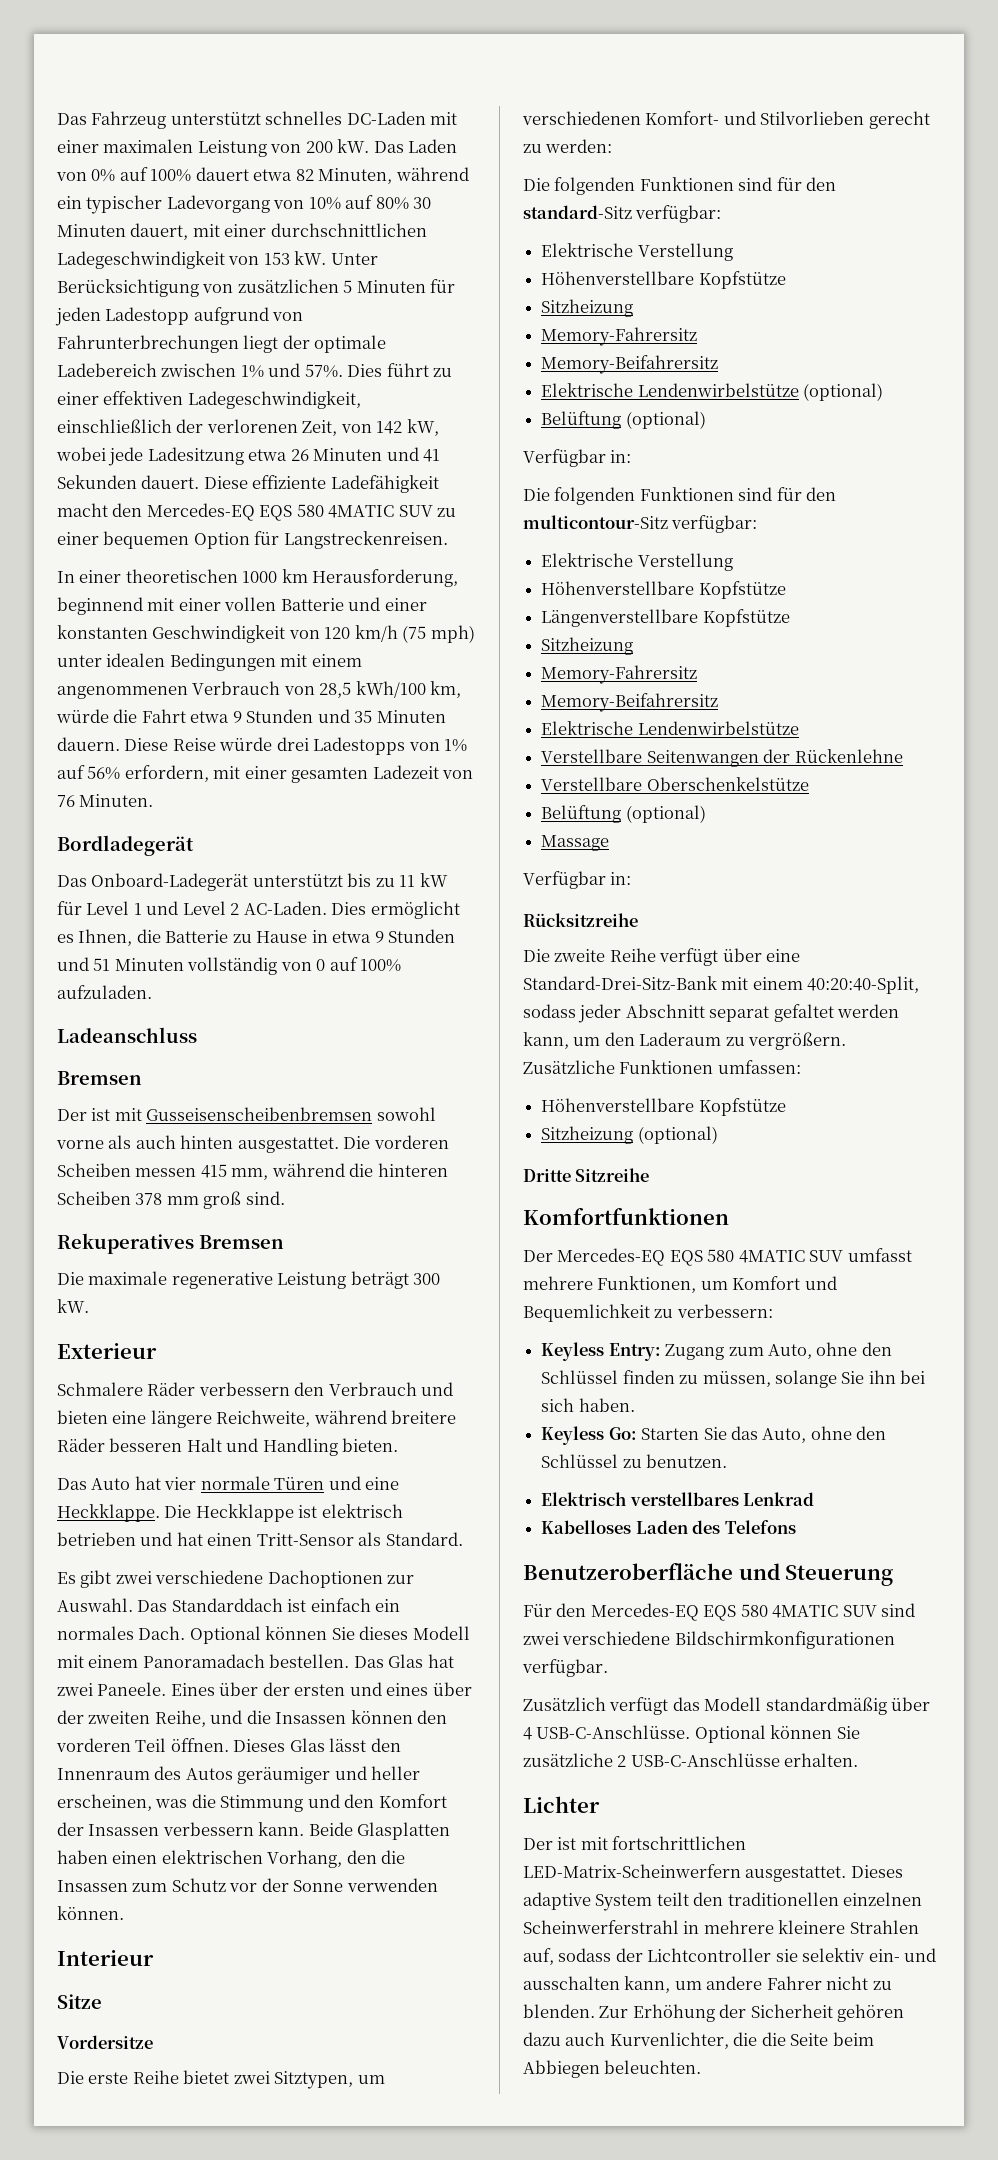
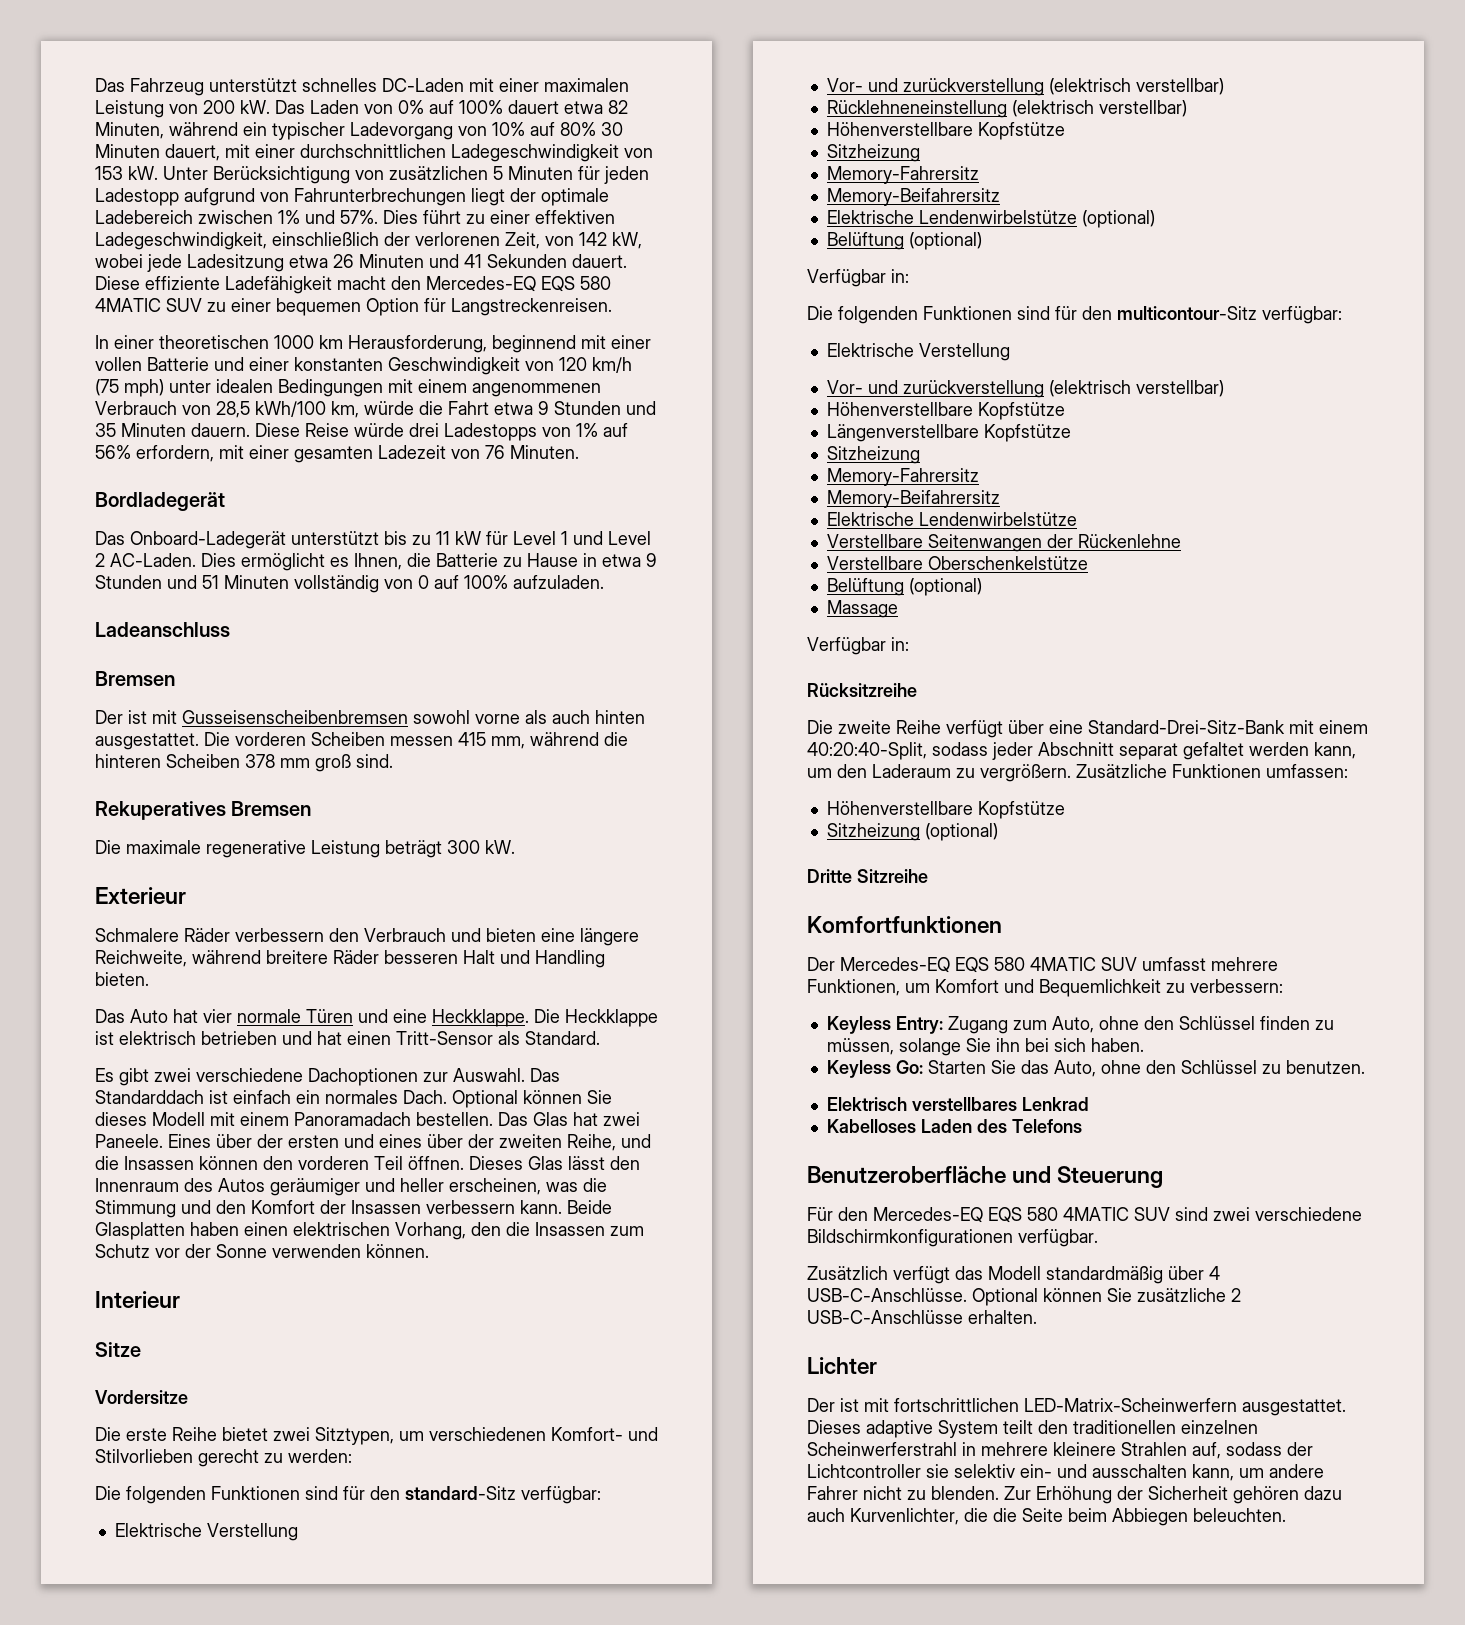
(733, 252) none -> [826,78,1224,96] [826,100,1187,118] // Vor- und zurückverstellung (elektrisch verstellbar) // Rücklehneneinstellung (elektrisch verstellbar)
(733, 562) none -> [826,380,1224,398] // Vor- und zurückverstellung (elektrisch verstellbar)

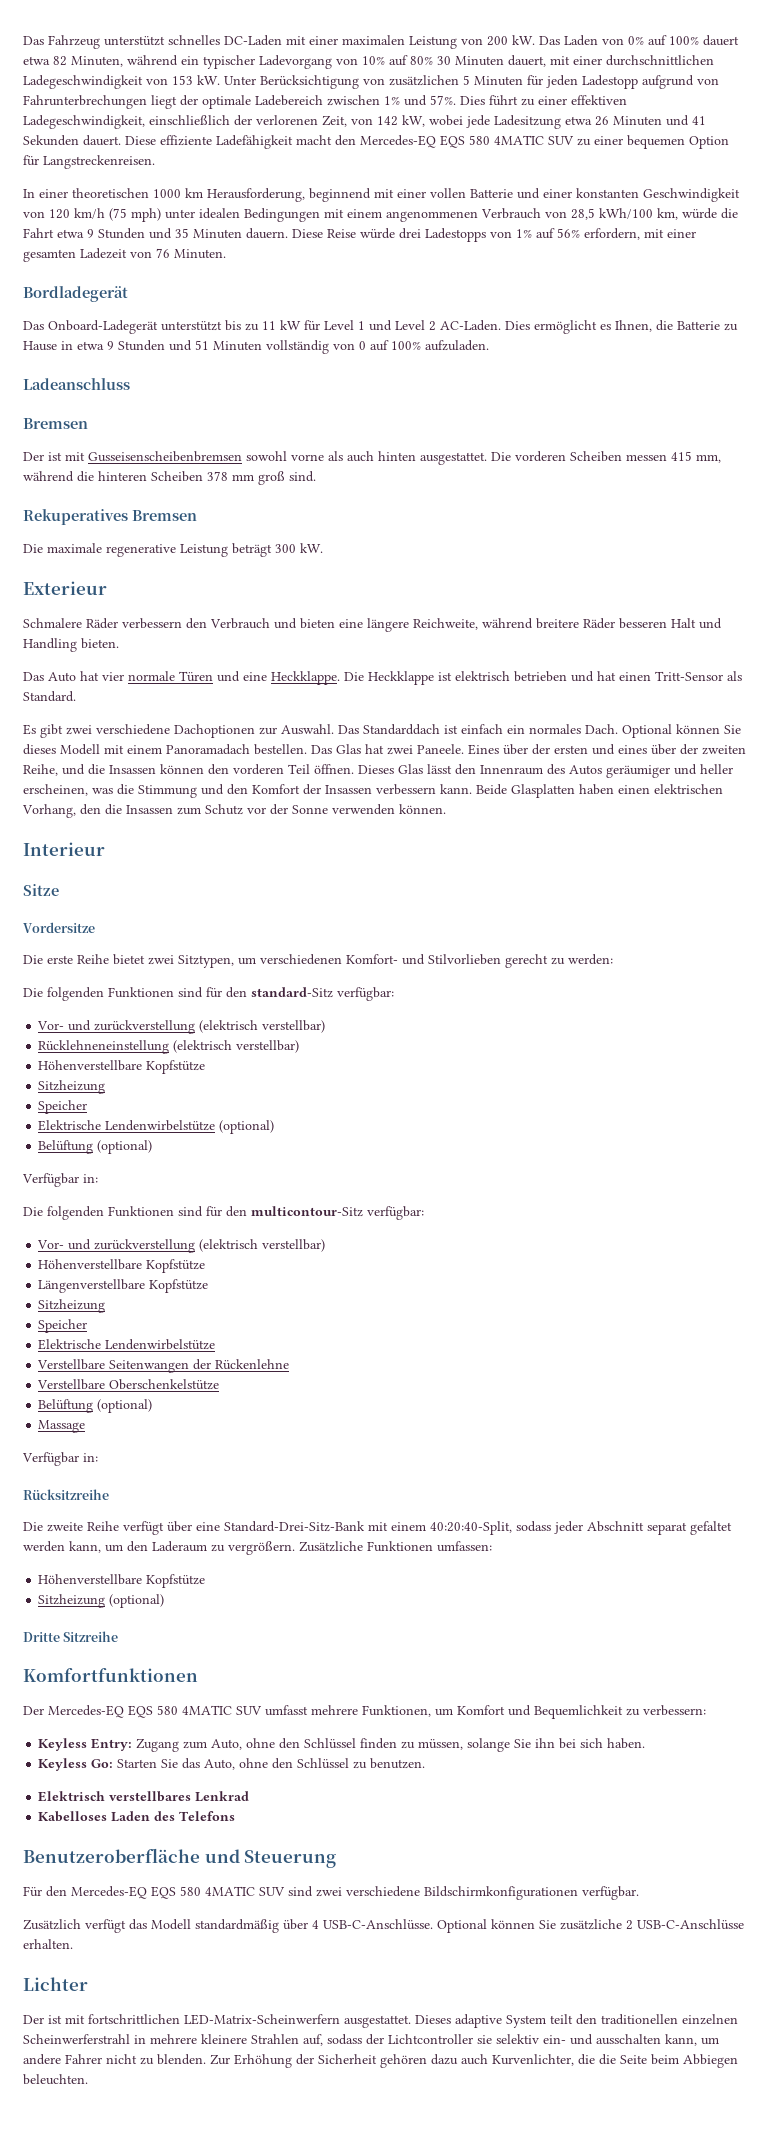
[114,1523,298,1541] // Elektrische Verstellung -> (394, 994) none
[826,166,979,184] [826,188,1000,206] Memory-Fahrersitz // Memory-Beifahrersitz -> [38,1100,88,1114] Speicher
[826,343,1010,361] // Elektrische Verstellung -> (424, 1213) none
[826,468,979,486] [826,490,1000,508] Memory-Fahrersitz // Memory-Beifahrersitz -> [38,1319,88,1333] Speicher

